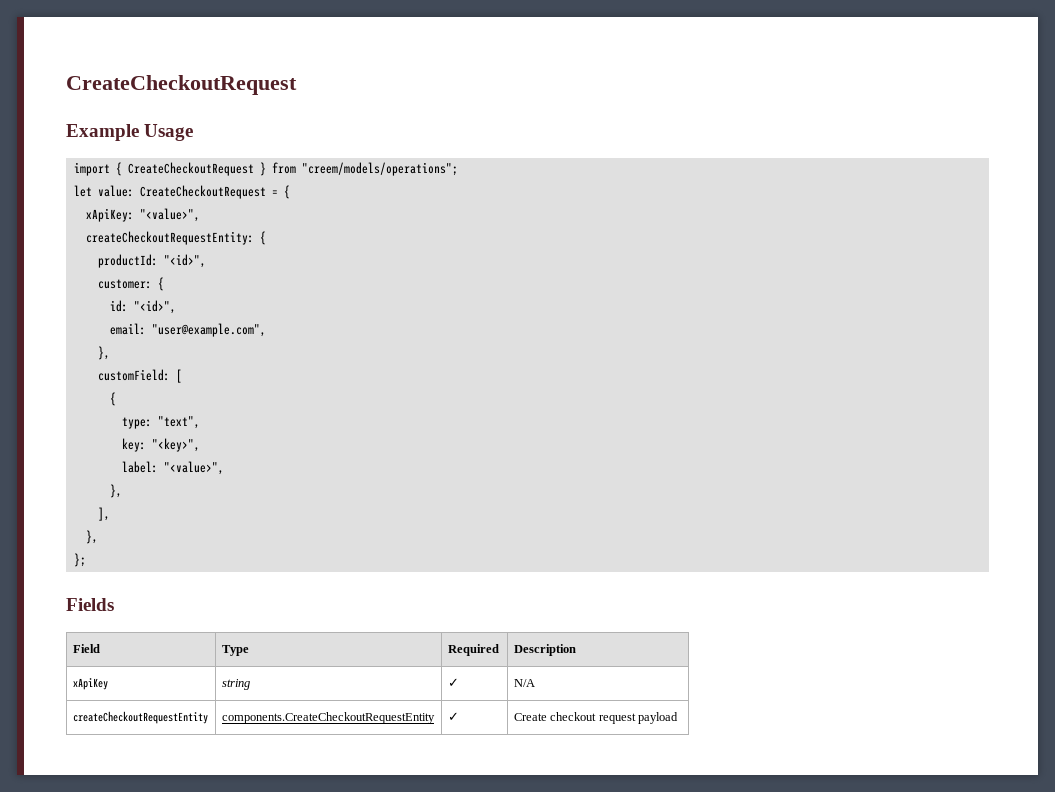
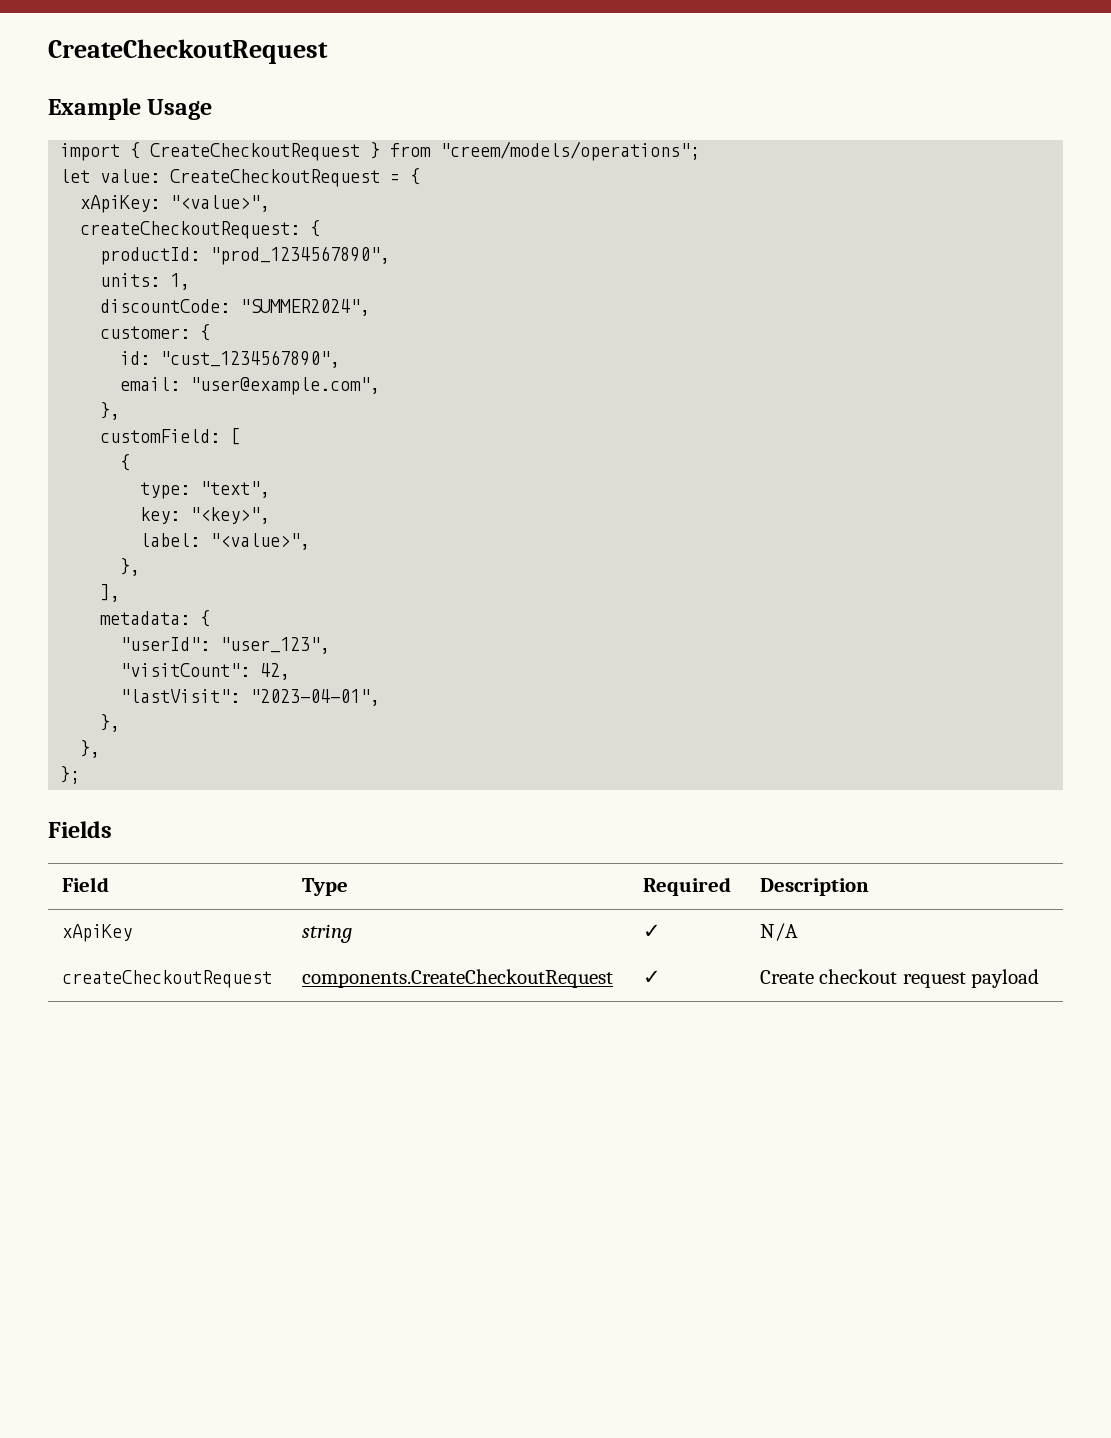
[86,231,255,245] createCheckoutRequestEntity: -> [80,221,301,239] createCheckoutRequest:
[164,254,207,268] "<id>", -> [210,246,391,265] [100,273,191,290] [100,299,371,316] "prod_1234567890", // units: 1, // discountCode: "SUMMER2024",
[134,300,177,314] "<id>", -> [160,350,341,368] "cust_1234567890",
(111, 514) none -> [100,610,211,627] [120,637,331,654] [120,663,291,680] [120,689,381,706] [100,714,121,732] // metadata: { // "userId": "user_123", // "visitCount": 42, // "lastVisit": "2023-04-01", // },
[72,711,208,724] [221,712,435,724] createCheckoutRequestEntity | components.CreateCheckoutRequestEntity -> [61,970,272,988] [301,969,613,988] createCheckoutRequest | components.CreateCheckoutRequest

